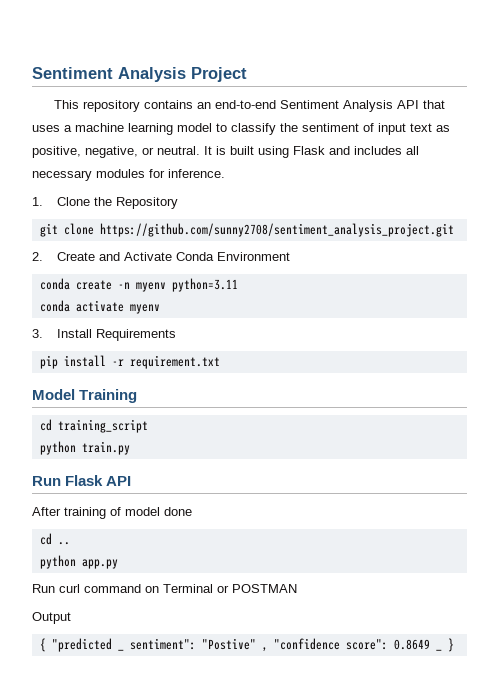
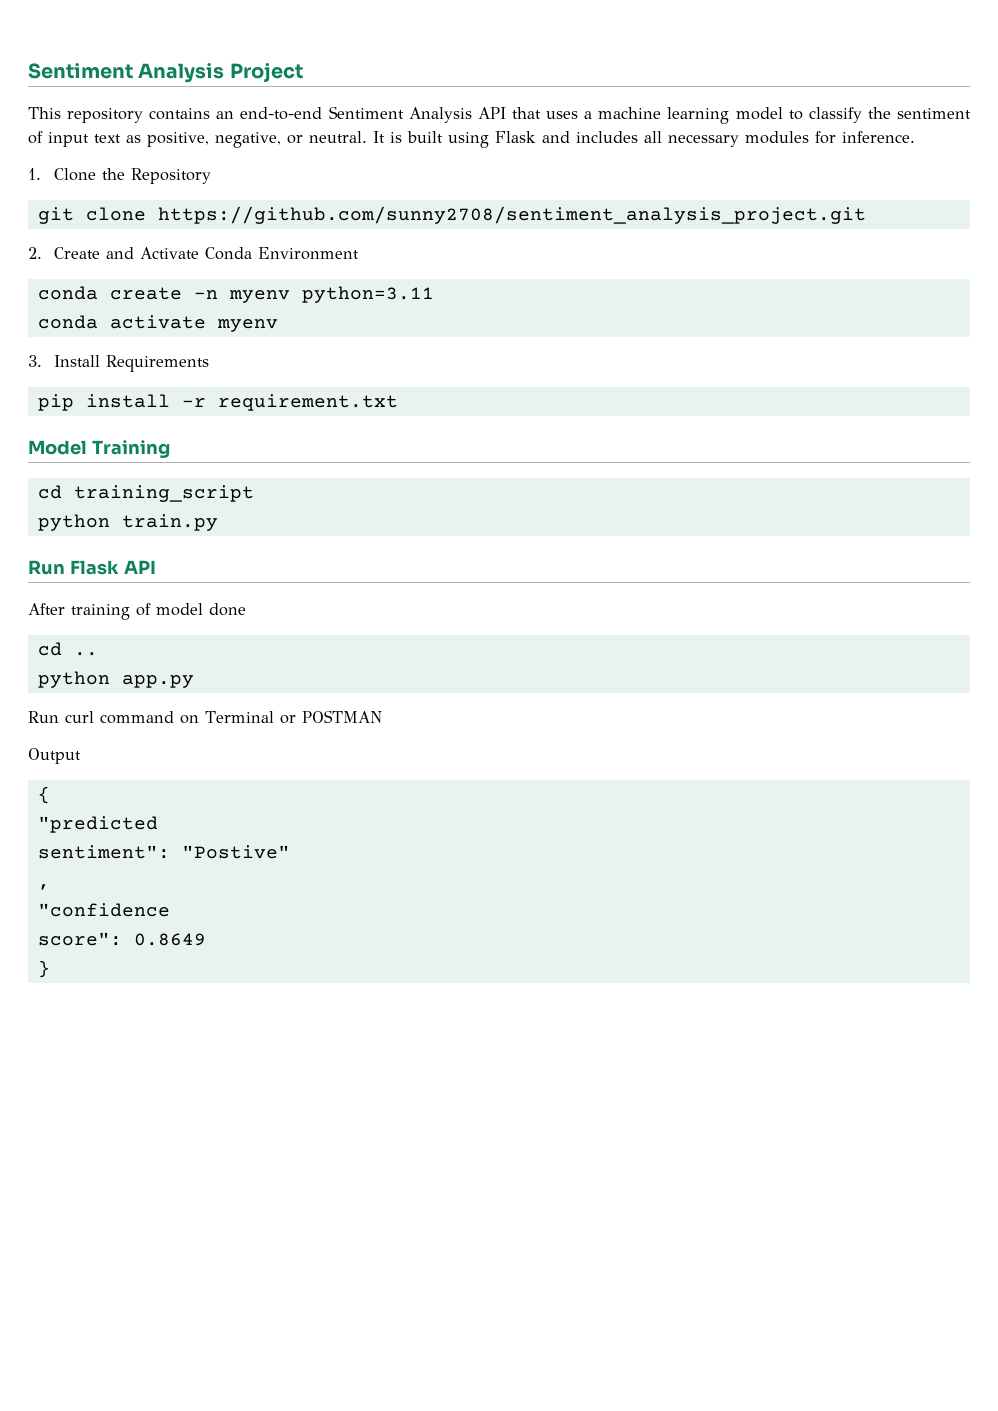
(46, 645) none -> (50, 795) //
[117,649,124,651] _ -> (158, 824) //
(256, 644) none -> (290, 852) //
(268, 649) none -> (50, 887) //
(340, 644) none -> (170, 910) //
[435,649,442,651] _ -> (206, 939) //

